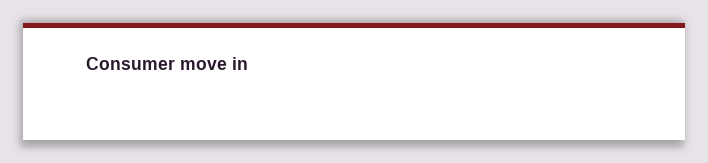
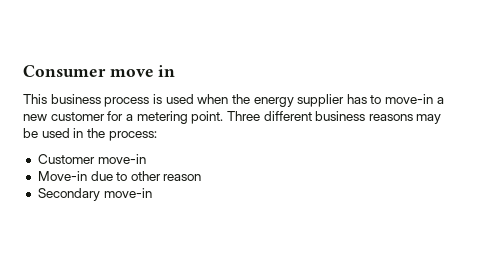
(248, 63) none -> [23,94,444,107] [23,111,442,124] [23,128,157,141] [37,154,146,164] [37,171,202,181] [37,188,152,201] // This business process is used when the energy supplier has to move-in a new customer for a metering point. Three different business reasons may be used in the process: // Customer move-in // Move-in due to other reason // Secondary move-in

